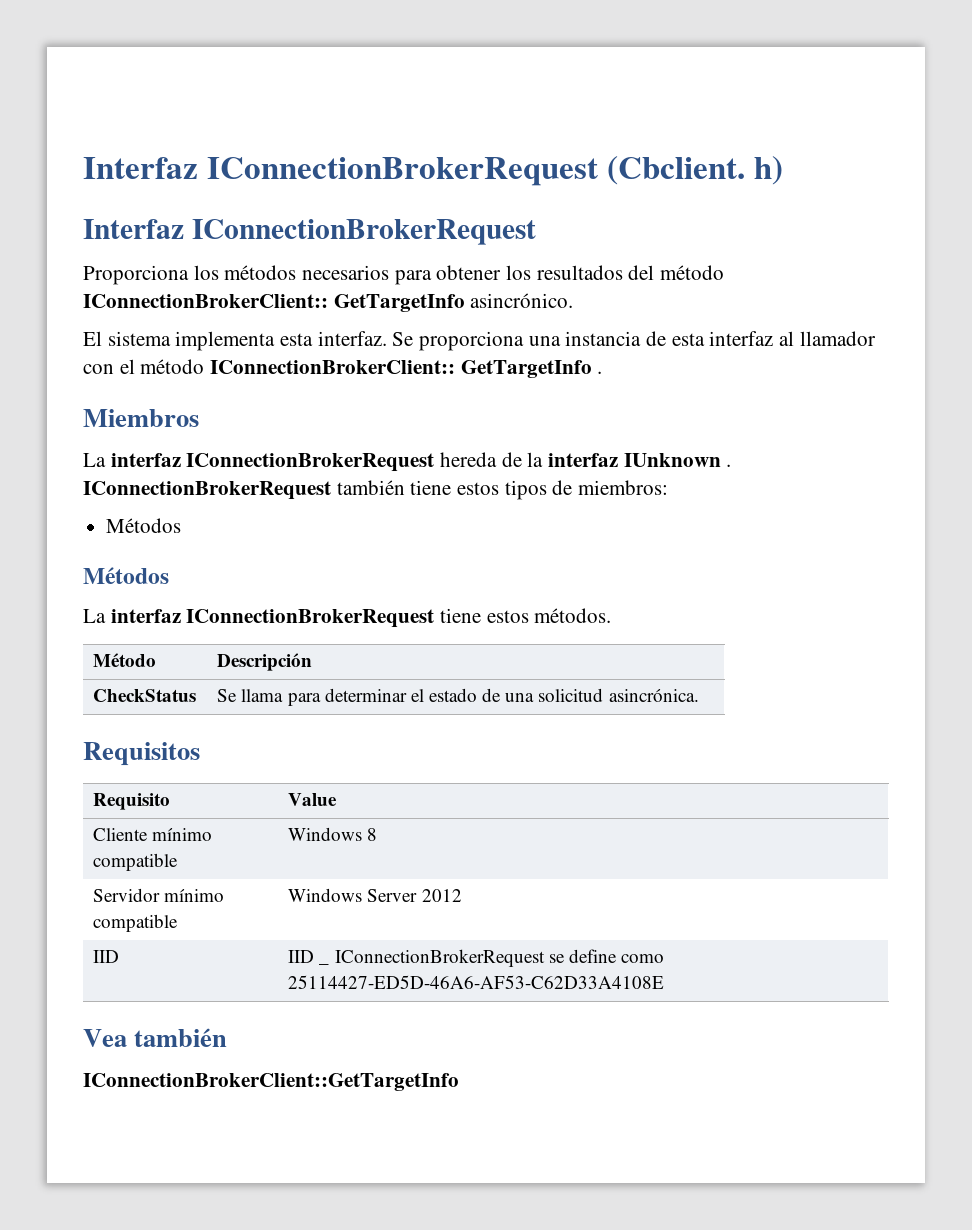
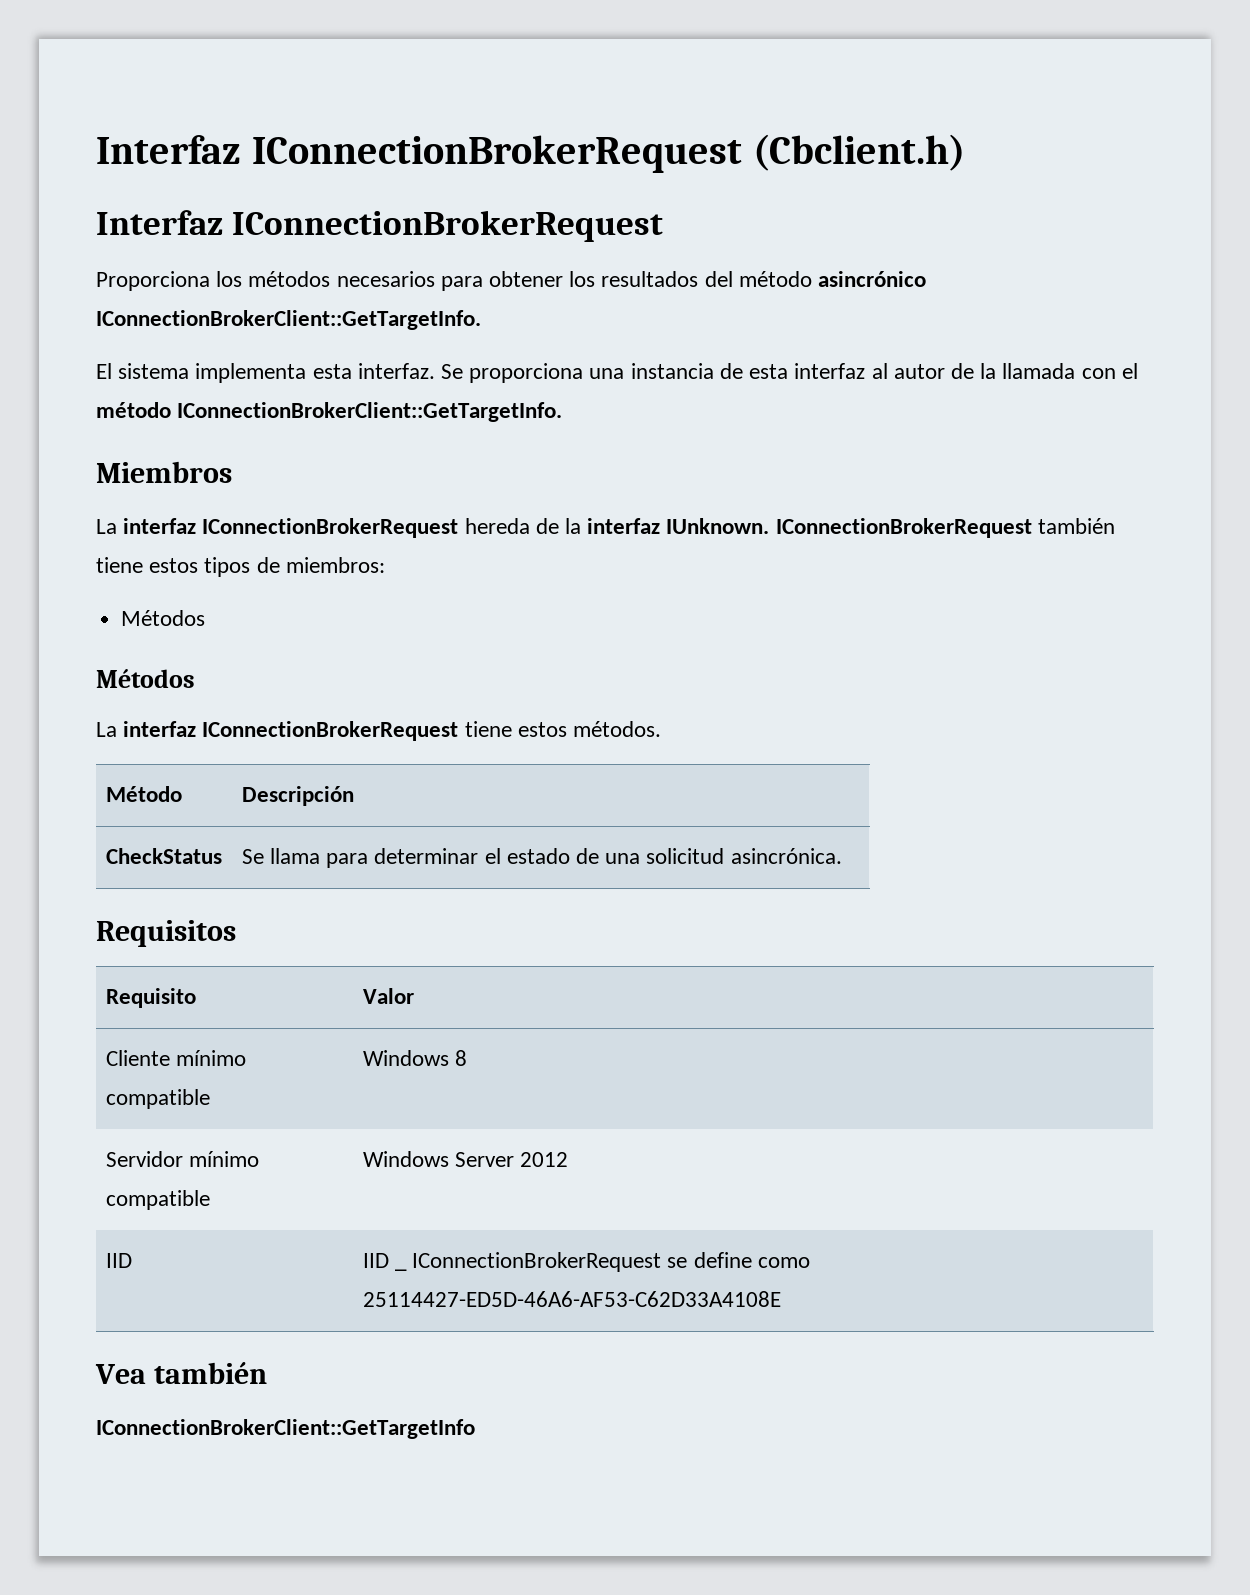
[83,156,783,186] Interfaz IConnectionBrokerRequest (Cbclient. h) -> [96,134,965,173] Interfaz IConnectionBrokerRequest (Cbclient.h)
[83,293,574,312] IConnectionBrokerClient:: GetTargetInfo asincrónico. -> [818,271,927,287] [96,310,481,330] asincrónico IConnectionBrokerClient::GetTargetInfo.
[799,331,876,346] [83,359,603,378] llamador con el método IConnectionBrokerClient:: GetTargetInfo . -> [893,363,1138,379] [96,402,563,422] autor de la llamada con el método IConnectionBrokerClient::GetTargetInfo.
[623,453,732,467] IUnknown . -> [666,518,770,534] IUnknown.
[288,793,338,806] Value -> [362,988,414,1004] Valor

